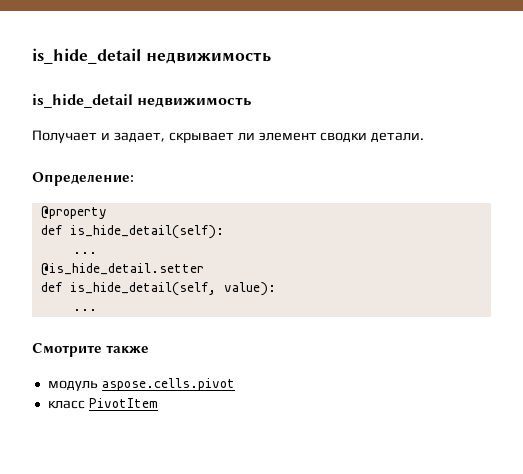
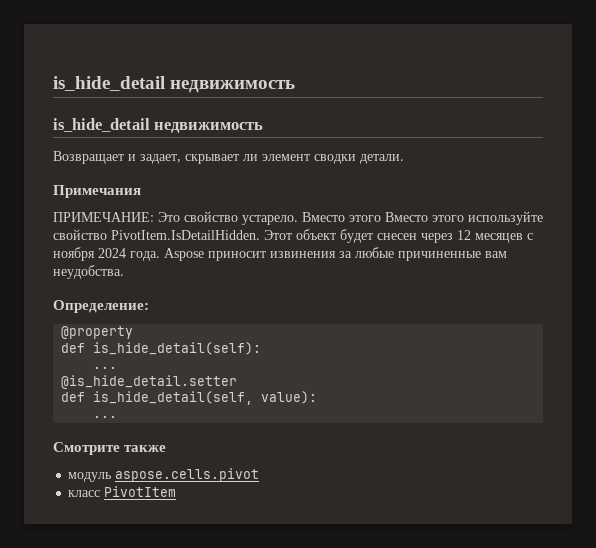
[32,130,97,143] Получает -> [53,151,124,164] Возвращает
(425, 137) none -> [53,185,141,198] [53,211,543,225] [53,229,533,243] [53,247,507,261] [53,265,124,279] // Примечания // ПРИМЕЧАНИЕ: Это свойство устарело. Вместо этого Вместо этого используйте свойство PivotItem.IsDetailHidden. Этот объект будет снесен через 12 месяцев с ноября 2024 года. Aspose приносит извинения за любые причиненные вам неудобства.

